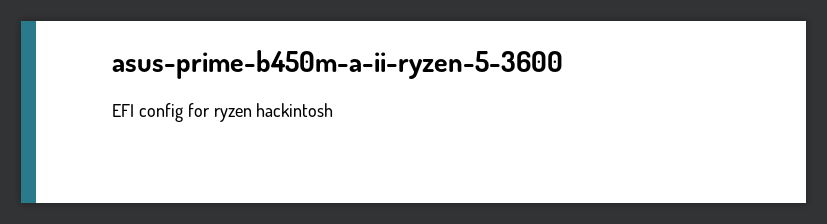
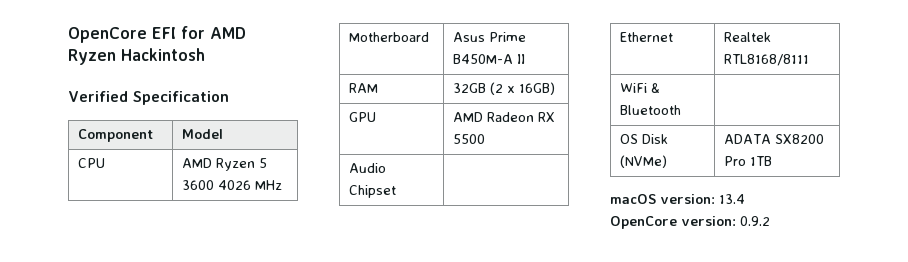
[112,50,563,79] [112,103,334,122] asus-prime-b450m-a-ii-ryzen-5-3600 // EFI config for ryzen hackintosh -> [68,26,246,43] [68,48,205,65] [68,91,229,105] [77,129,153,142] [181,129,223,139] [77,158,105,168] [181,158,267,171] [181,180,282,190] [348,32,429,42] [452,32,526,42] [452,54,525,64] [348,83,378,93] [452,82,555,95] [348,112,376,122] [452,112,555,122] [452,134,485,144] [348,163,386,173] [348,185,396,198] [619,32,673,42] [723,32,771,42] [723,54,809,66] [619,83,660,93] [619,105,681,115] [619,134,668,144] [619,155,667,168] [723,134,824,144] [723,156,772,166] [610,194,745,204] [610,216,770,229] OpenCore EFI for AMD Ryzen Hackintosh // Verified Specification // Component | Model // CPU | AMD Ryzen 5 3600 4026 MHz // Motherboard | Asus Prime B450M-A II // RAM | 32GB (2 x 16GB) // GPU | AMD Radeon RX 5500 // Audio Chipset | // Ethernet | Realtek RTL8168/8111 // WiFi & Bluetooth | // OS Disk (NVMe) | ADATA SX8200 Pro 1TB // macOS version: 13.4 // OpenCore version: 0.9.2

